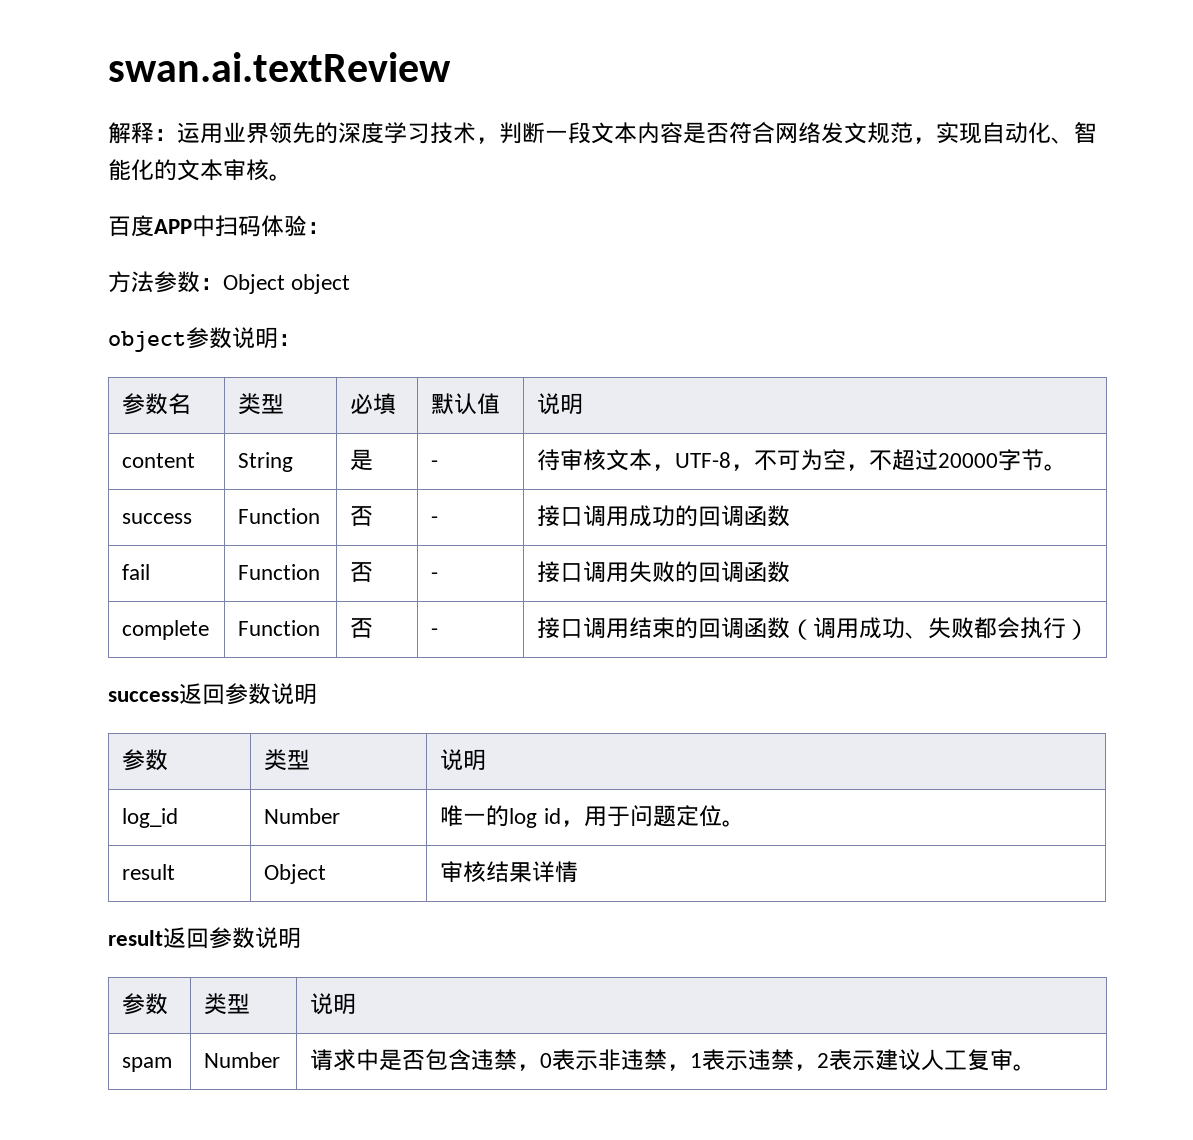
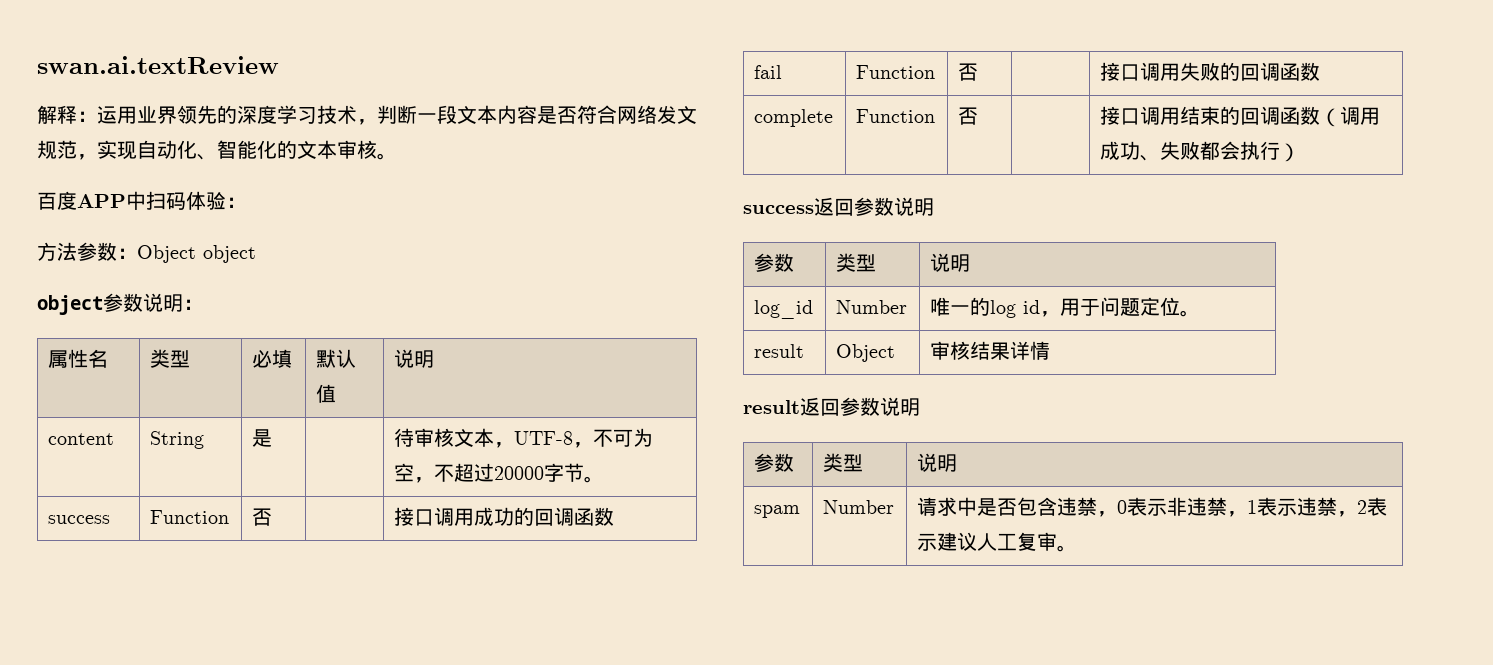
[122,393,169,415] 参数 -> [48,349,89,368] 属性
[431,460,439,468] - -> (273, 438) none
[431,516,439,524] - -> (273, 517) none
[431,572,439,580] - -> (979, 72) none
[431,628,439,636] - -> (979, 116) none

